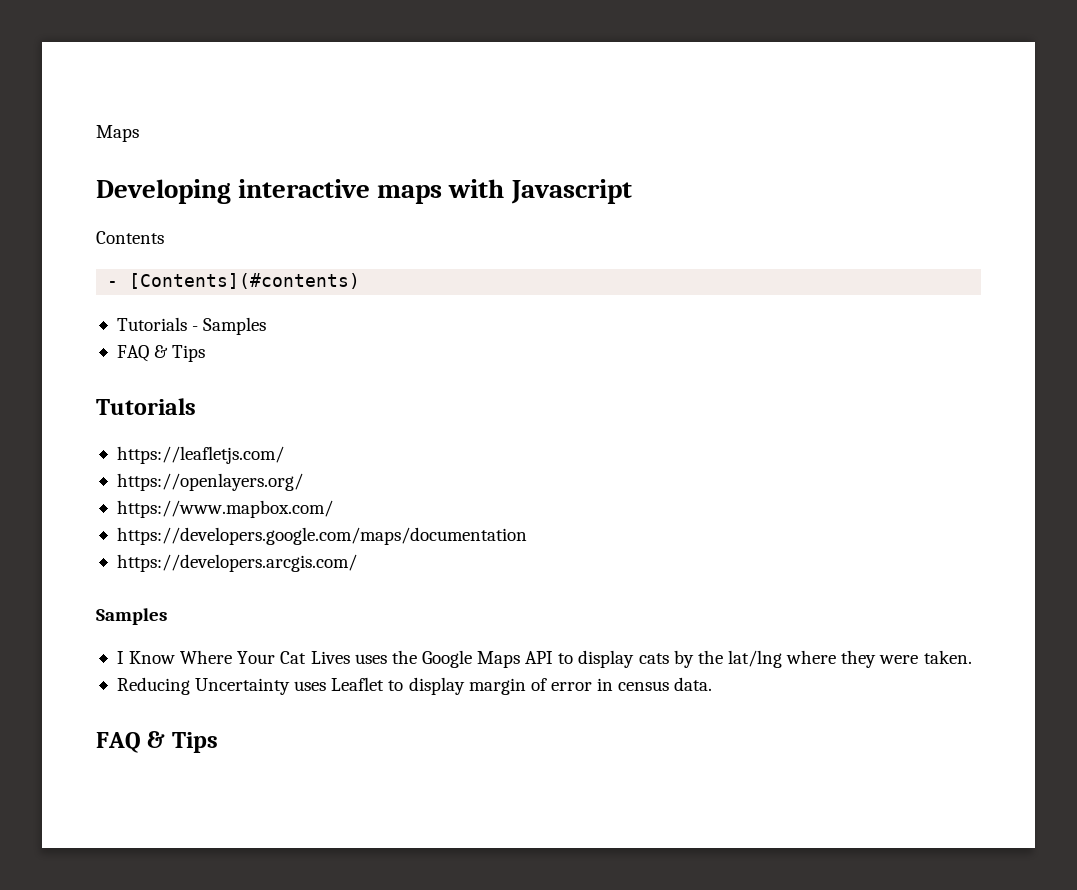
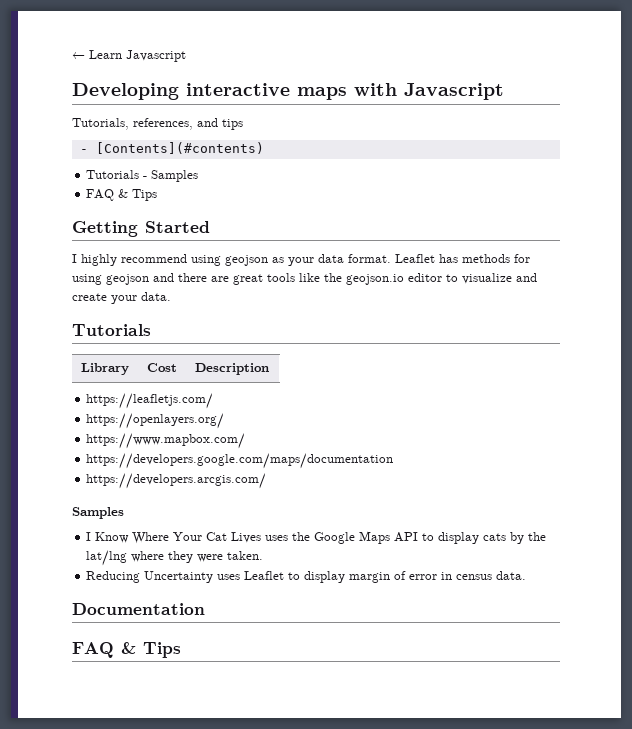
[96,125,139,142] Maps -> [72,50,186,62] ← Learn Javascript
[96,231,164,244] Contents -> [72,118,243,130] Tutorials, references, and tips
[96,398,196,415] Tutorials -> [72,221,210,237] [72,254,530,266] [72,273,537,285] [72,292,171,304] [72,324,151,336] [80,363,129,375] [146,363,177,372] [194,363,269,375] Getting Started // I highly recommend using geojson as your data format. Leaflet has methods for using geojson and there are great tools like the geojson.io editor to visualize and create your data. // Tutorials // Library | Cost | Description
(713, 684) none -> [72,603,205,615] // Documentation

